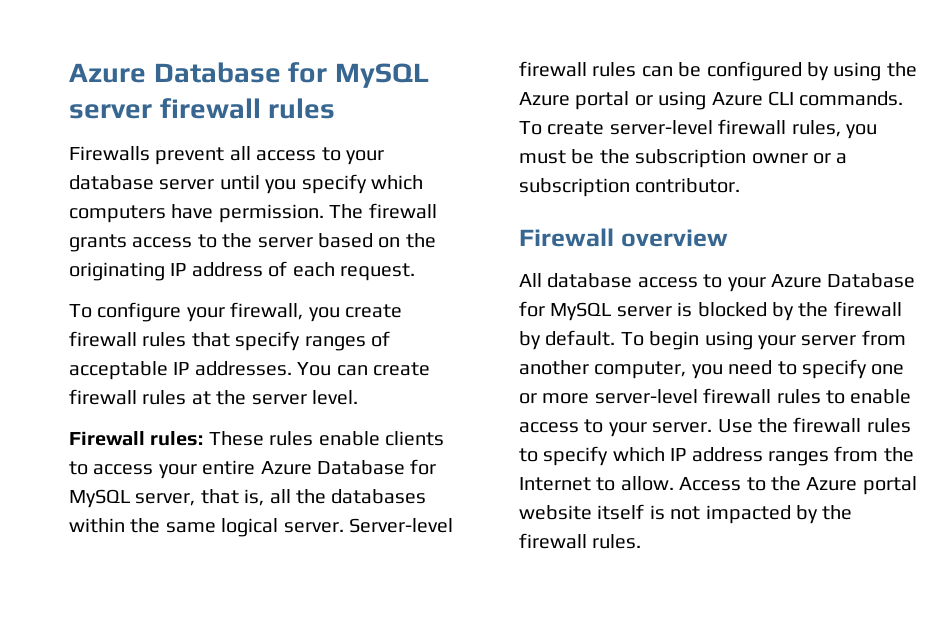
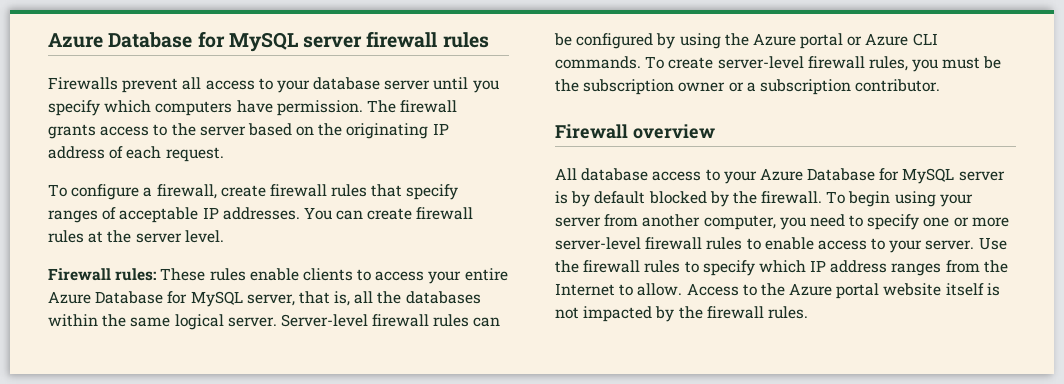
[186,302,340,322] your firewall, you -> [143,184,217,199] a firewall,
[658,91,707,110] using -> (863, 41) none
(693, 309) none -> [571,191,646,207] by default
[833,301,902,317] [519,330,616,350] firewall by default. -> [761,191,823,204] firewall.

